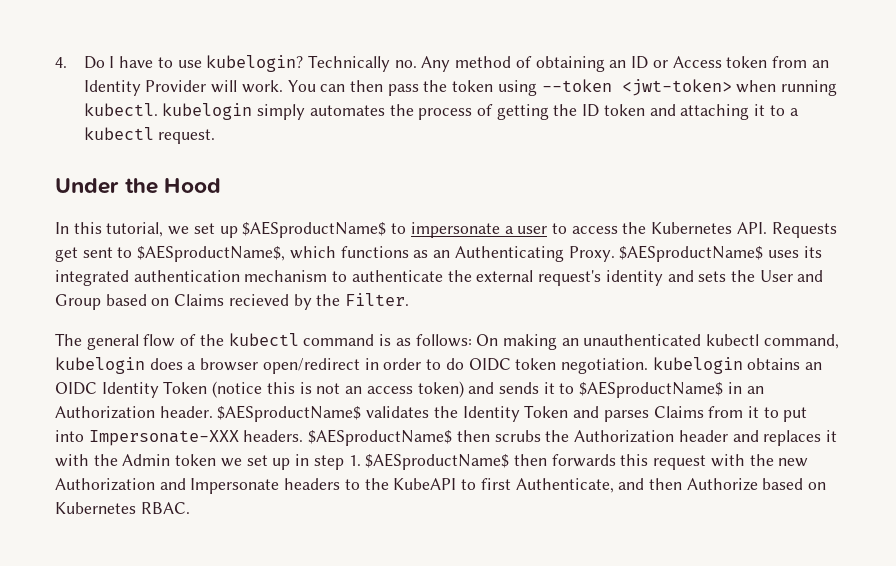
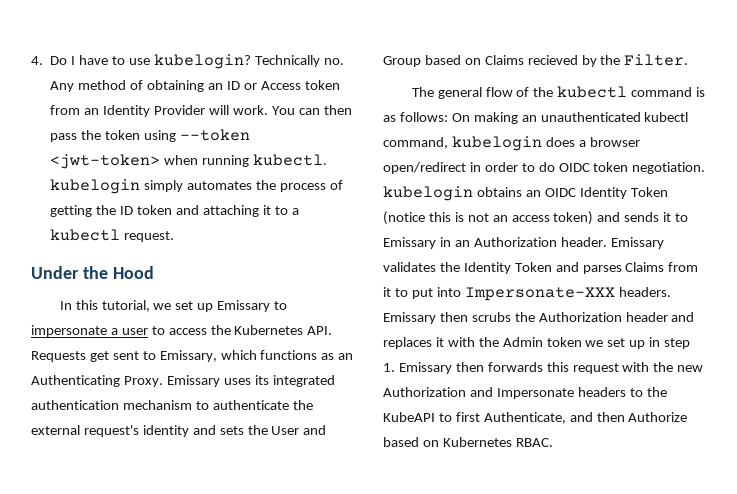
[242,221,387,238] $AESproductName$ -> [217,300,271,312] Emissary
[137,245,286,262] $AESproductName$, -> [159,350,217,362] Emissary,
[619,245,764,262] $AESproductName$ -> [166,375,220,387] Emissary
[579,381,724,398] $AESproductName$ -> [383,237,436,249] Emissary
[217,405,362,422] $AESproductName$ -> [610,237,664,249] Emissary
[308,429,453,446] $AESproductName$ -> [383,312,436,324] Emissary
[365,453,510,470] $AESproductName$ -> [398,362,452,374] Emissary

